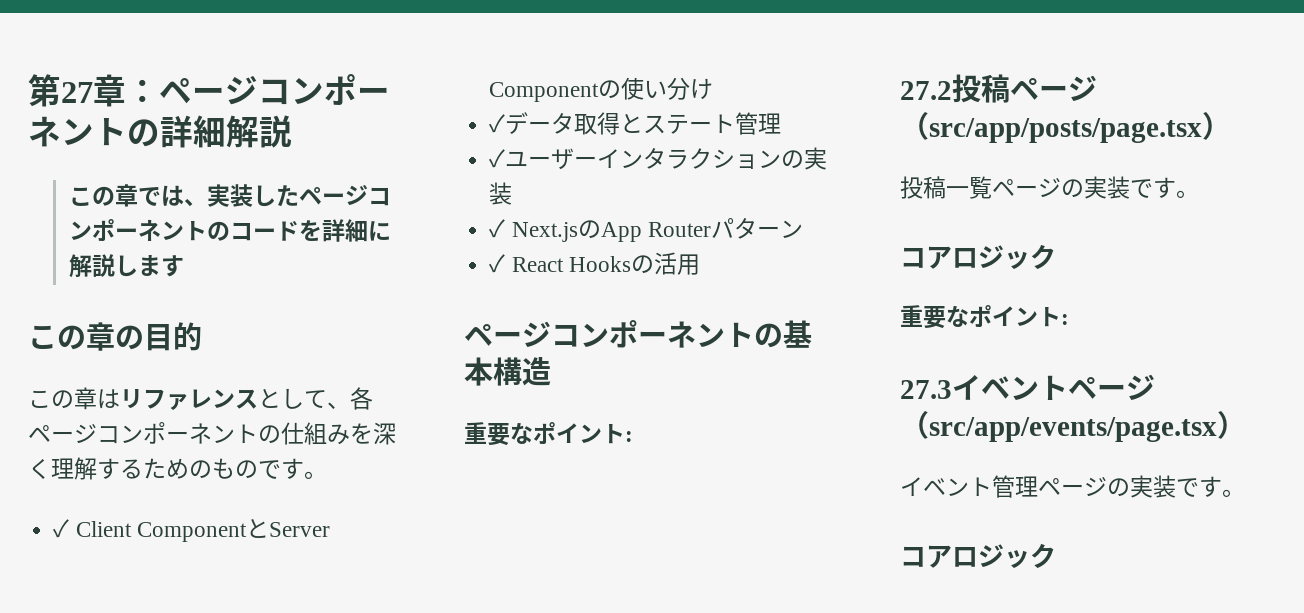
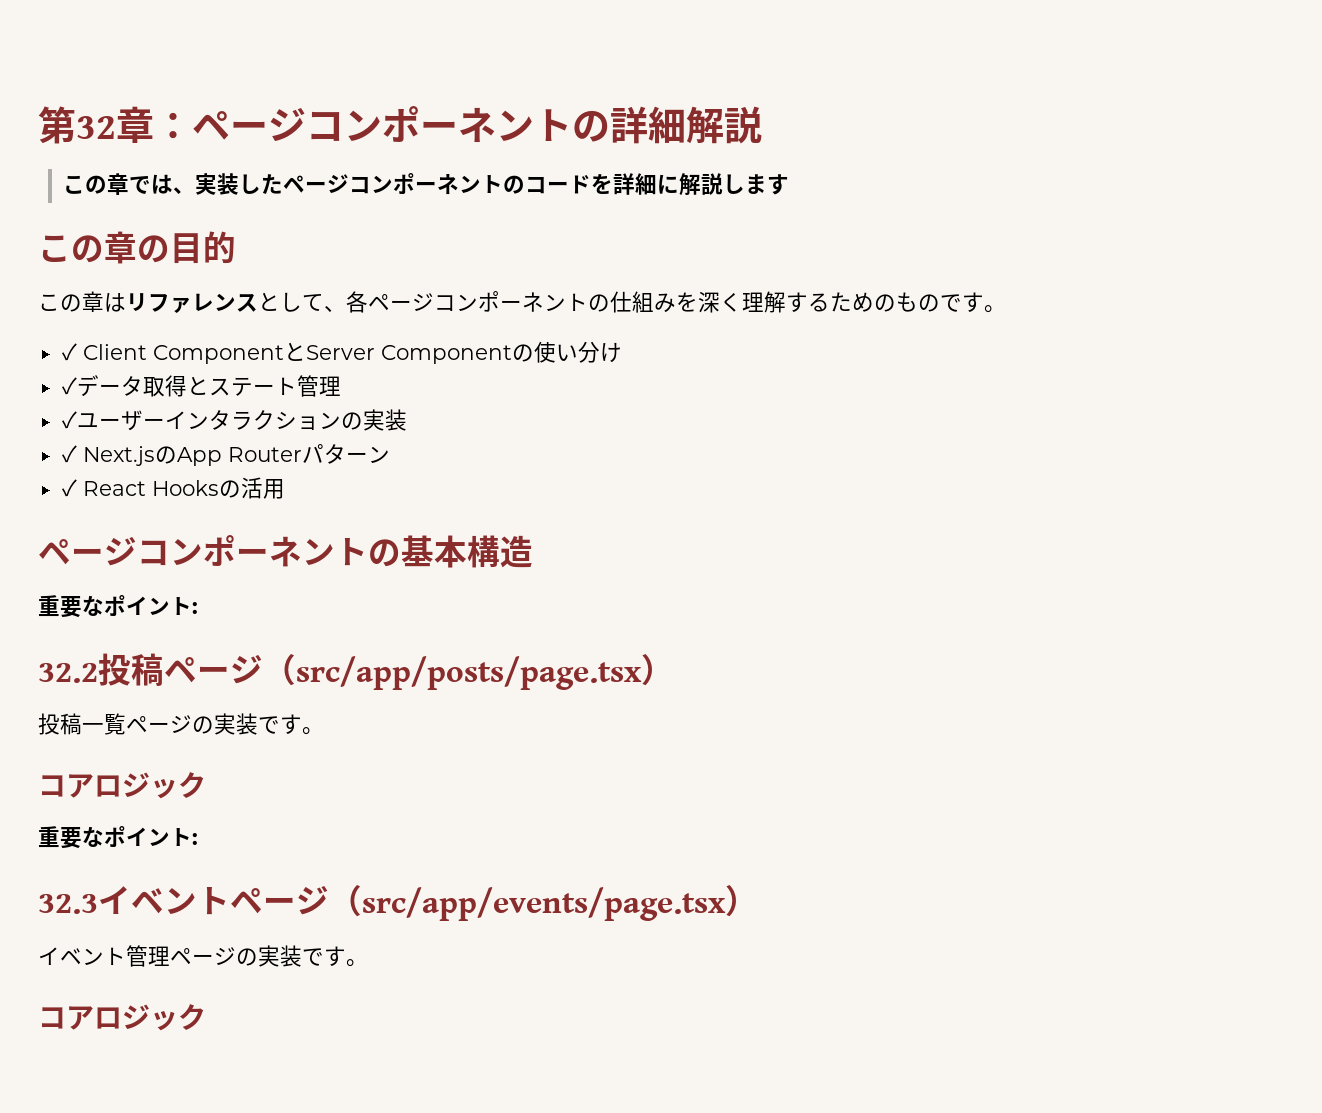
[61,82,93,103] 27 -> [76,116,116,139] 32
[900,81,952,100] 27.2 -> [38,663,98,683] 32.2
[900,380,952,399] 27.3 -> [38,894,98,914] 32.3

